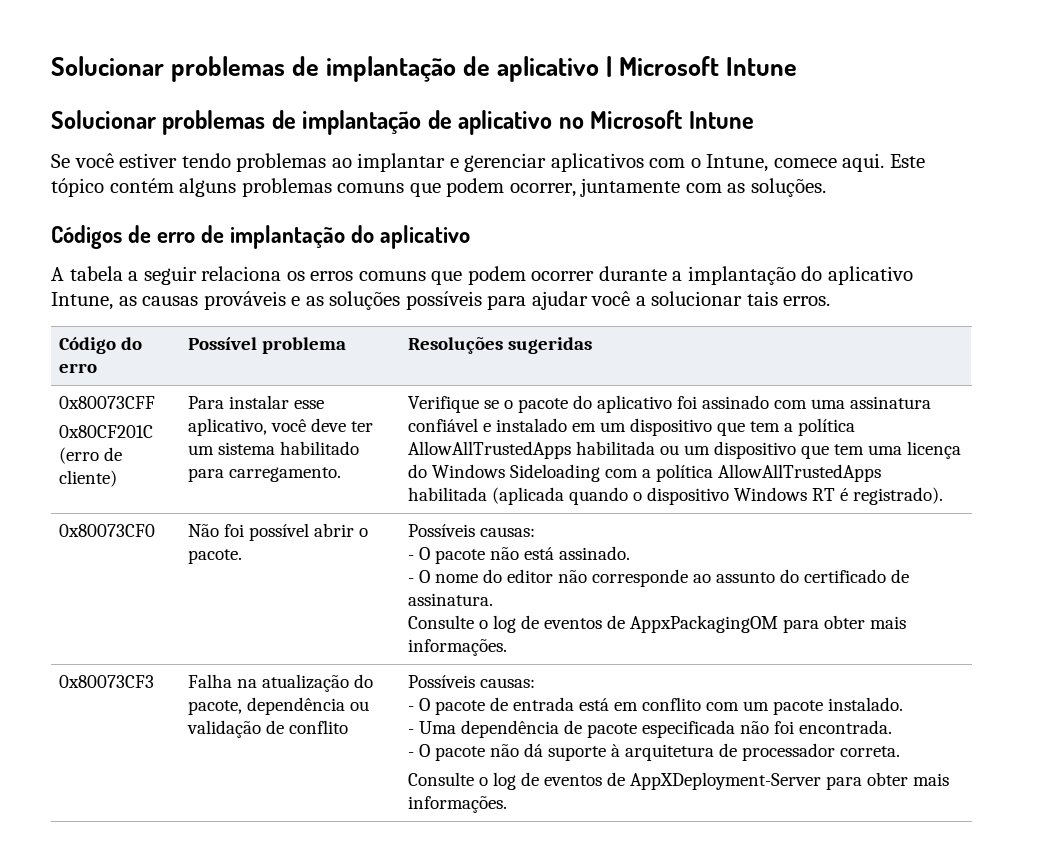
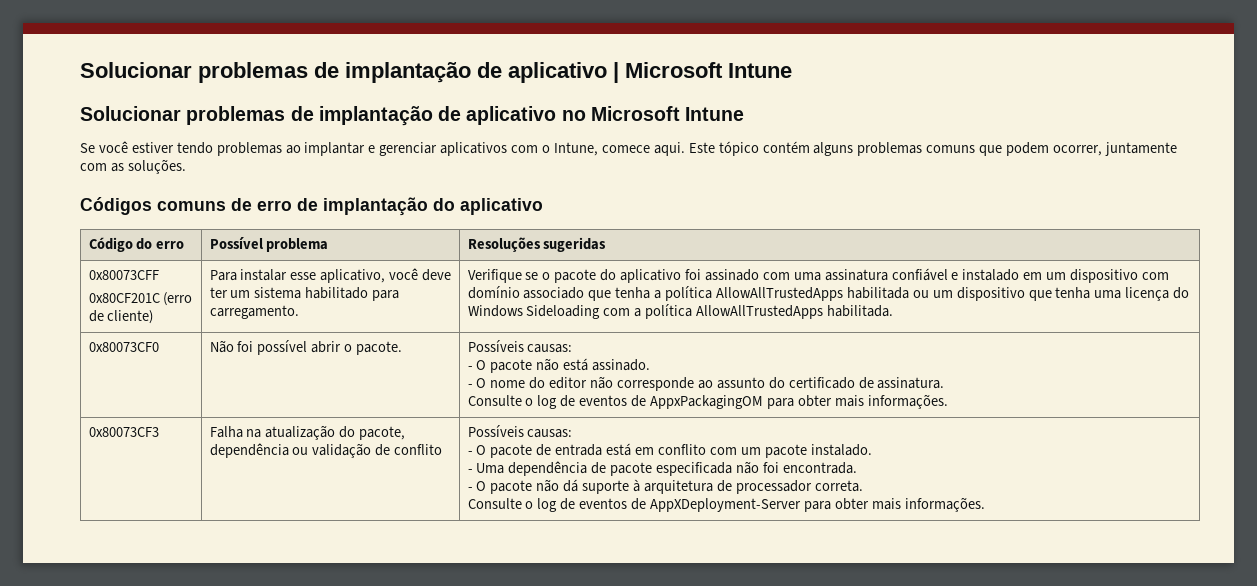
(122, 237) none -> [157,201,226,211] comuns
[51,266,914,285] [51,291,831,310] // A tabela a seguir relaciona os erros comuns que podem ocorrer durante a implantação do aplicativo Intune, as causas prováveis e as soluções possíveis para ajudar você a solucionar tais erros. -> (543, 206) none
[717,421,781,436] que tem -> [1142,272,1170,280] [467,286,651,301] com domínio associado que tenha
[834,444,865,455] tem -> [1055,287,1091,299] tenha
[408,487,944,505] habilitada (aplicada quando o dispositivo Windows RT é registrado). -> [827,305,894,317] habilitada.

